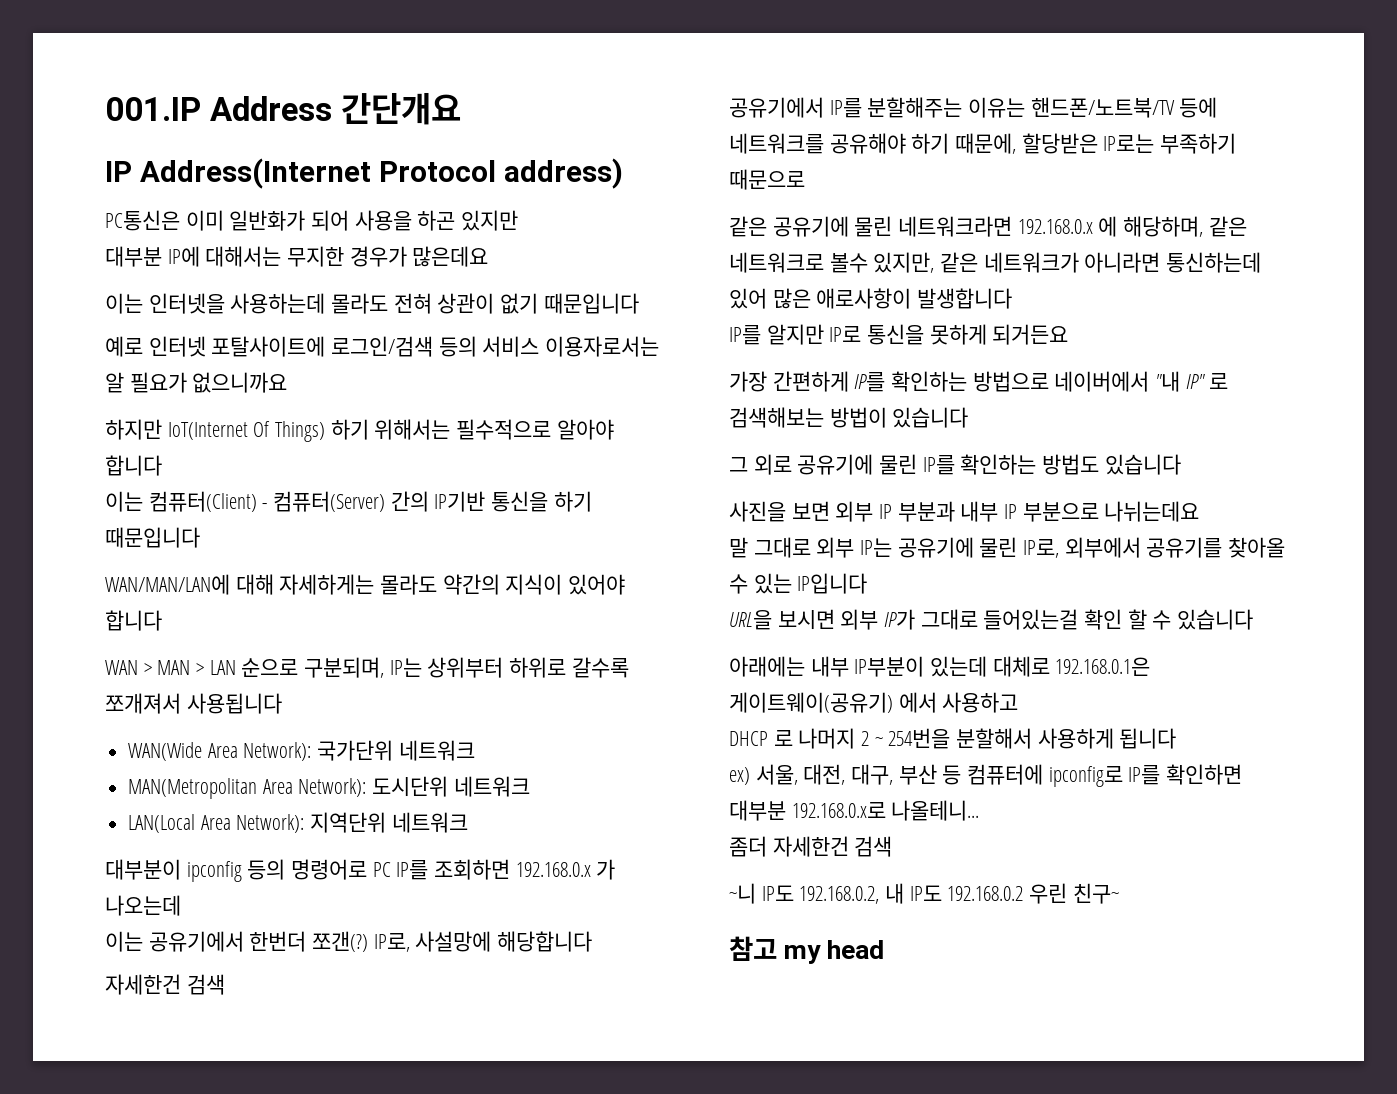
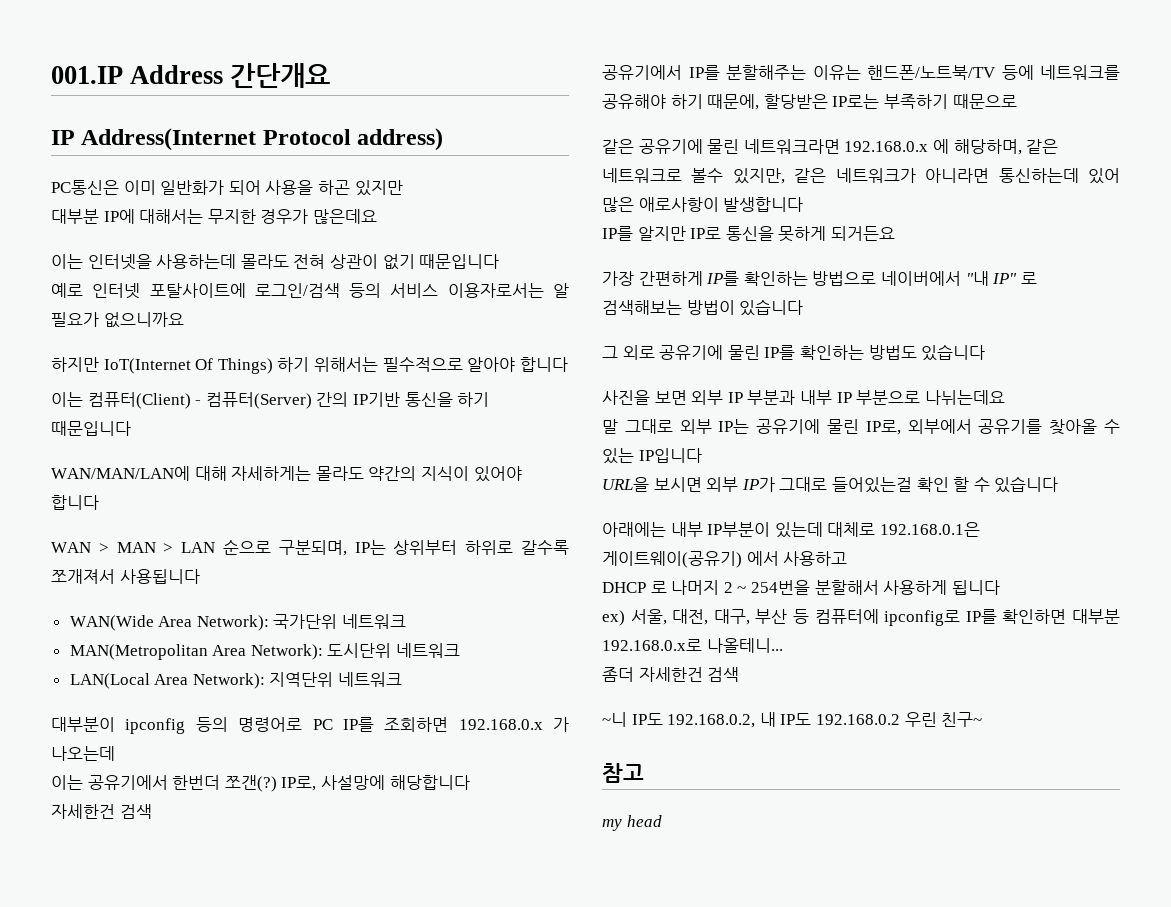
(777, 948) none -> (644, 773) //

